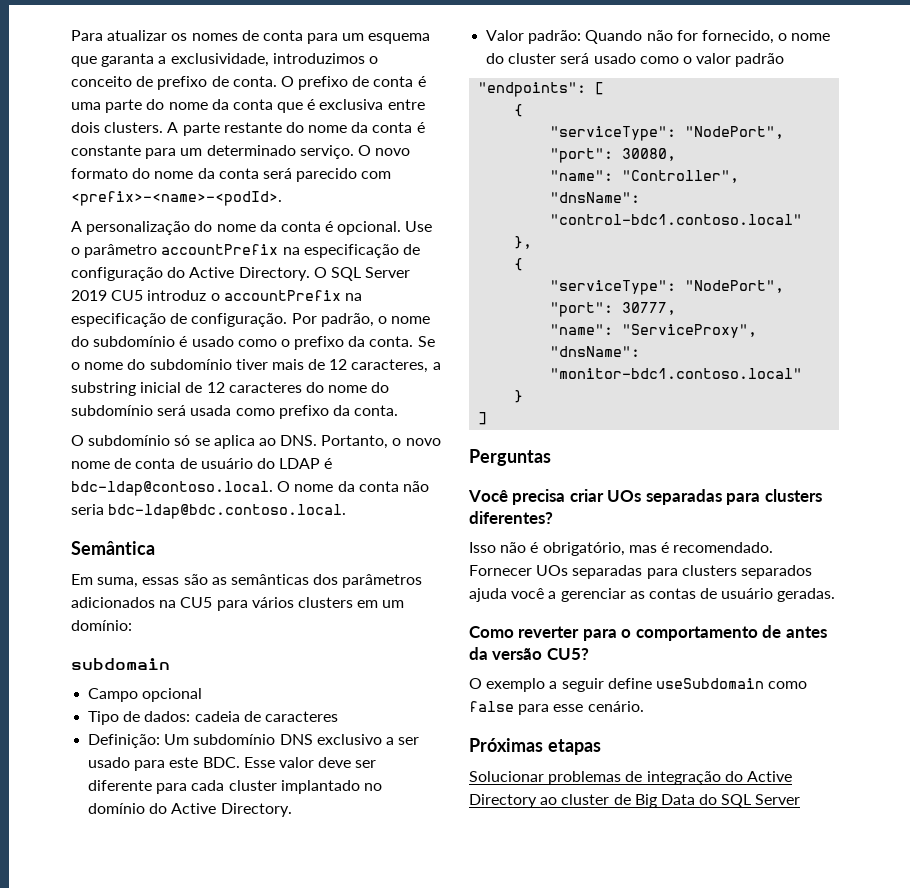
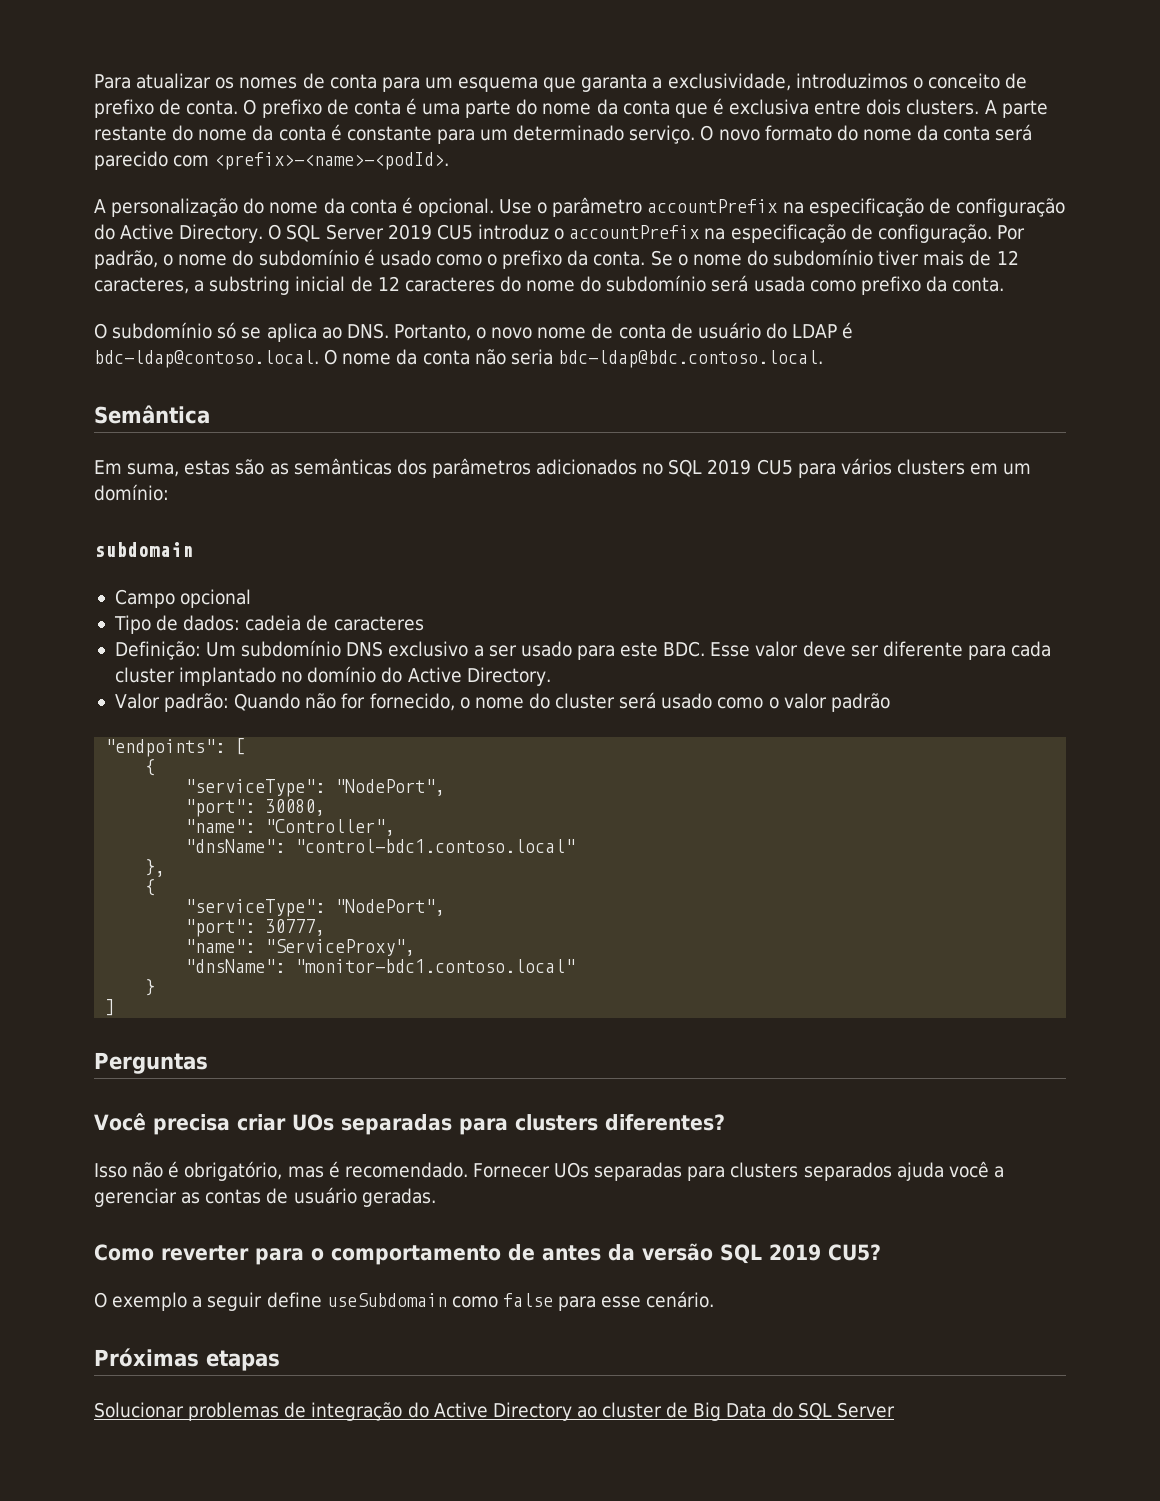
[142,577,180,585] essas -> [184,460,231,475] estas
[159,600,177,608] na -> [642,459,752,477] no SQL 2019
(543, 654) none -> [720,1244,821,1264] SQL 2019

